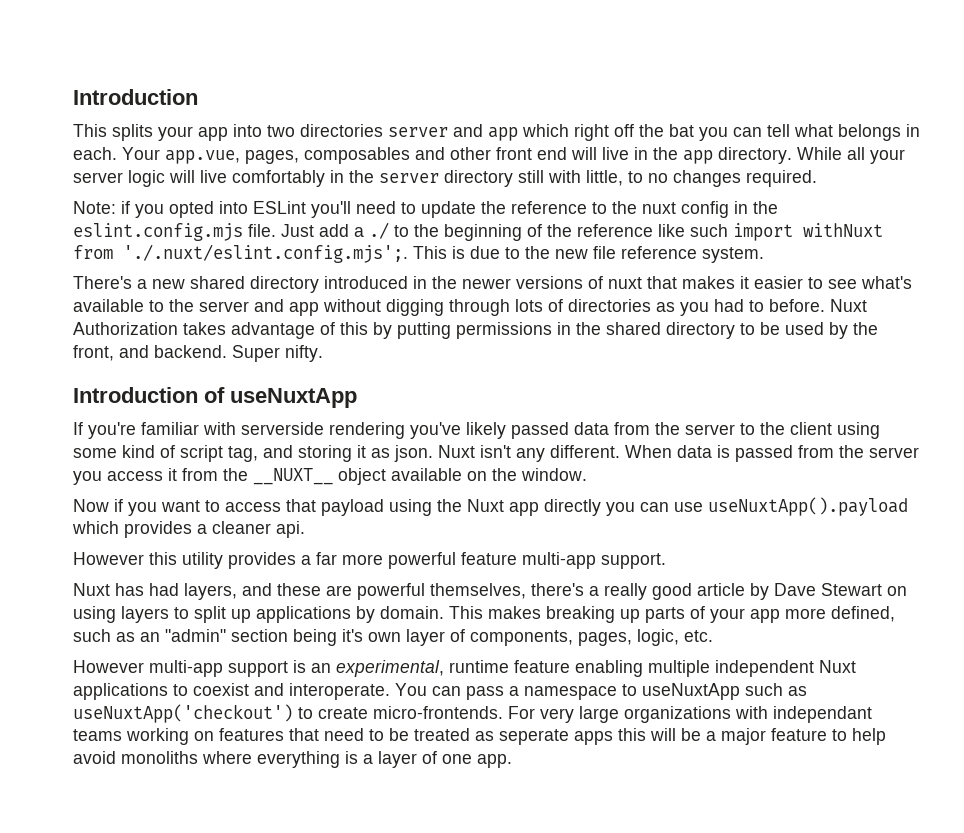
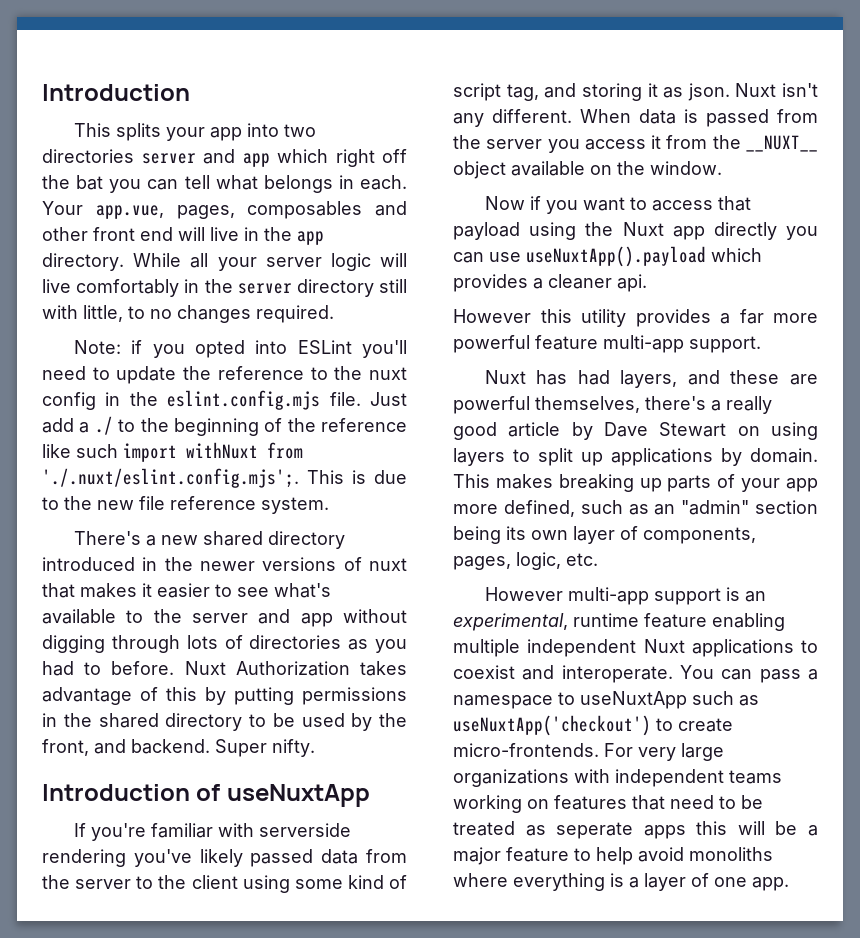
[342,629,363,642] it's -> [506,526,526,540] its
[773,706,872,723] independant -> [615,769,724,787] independent

